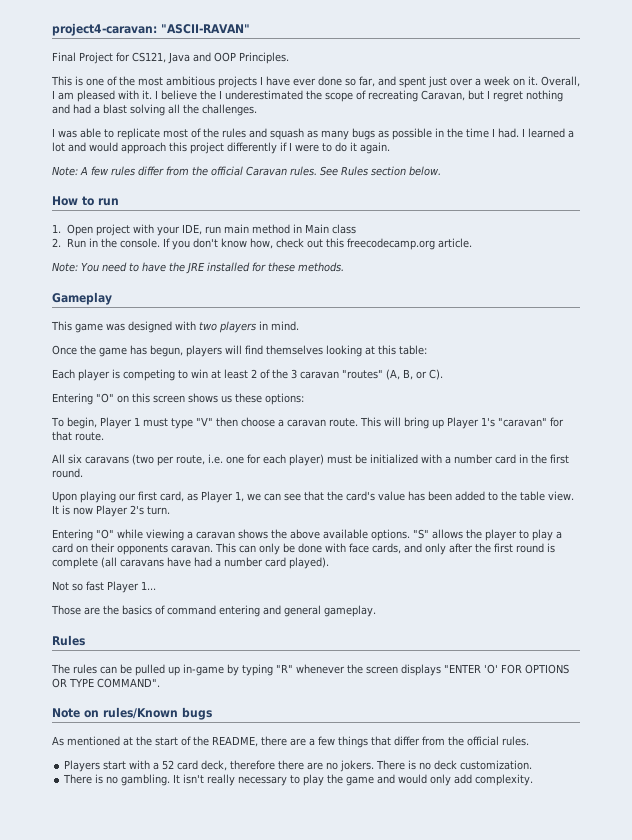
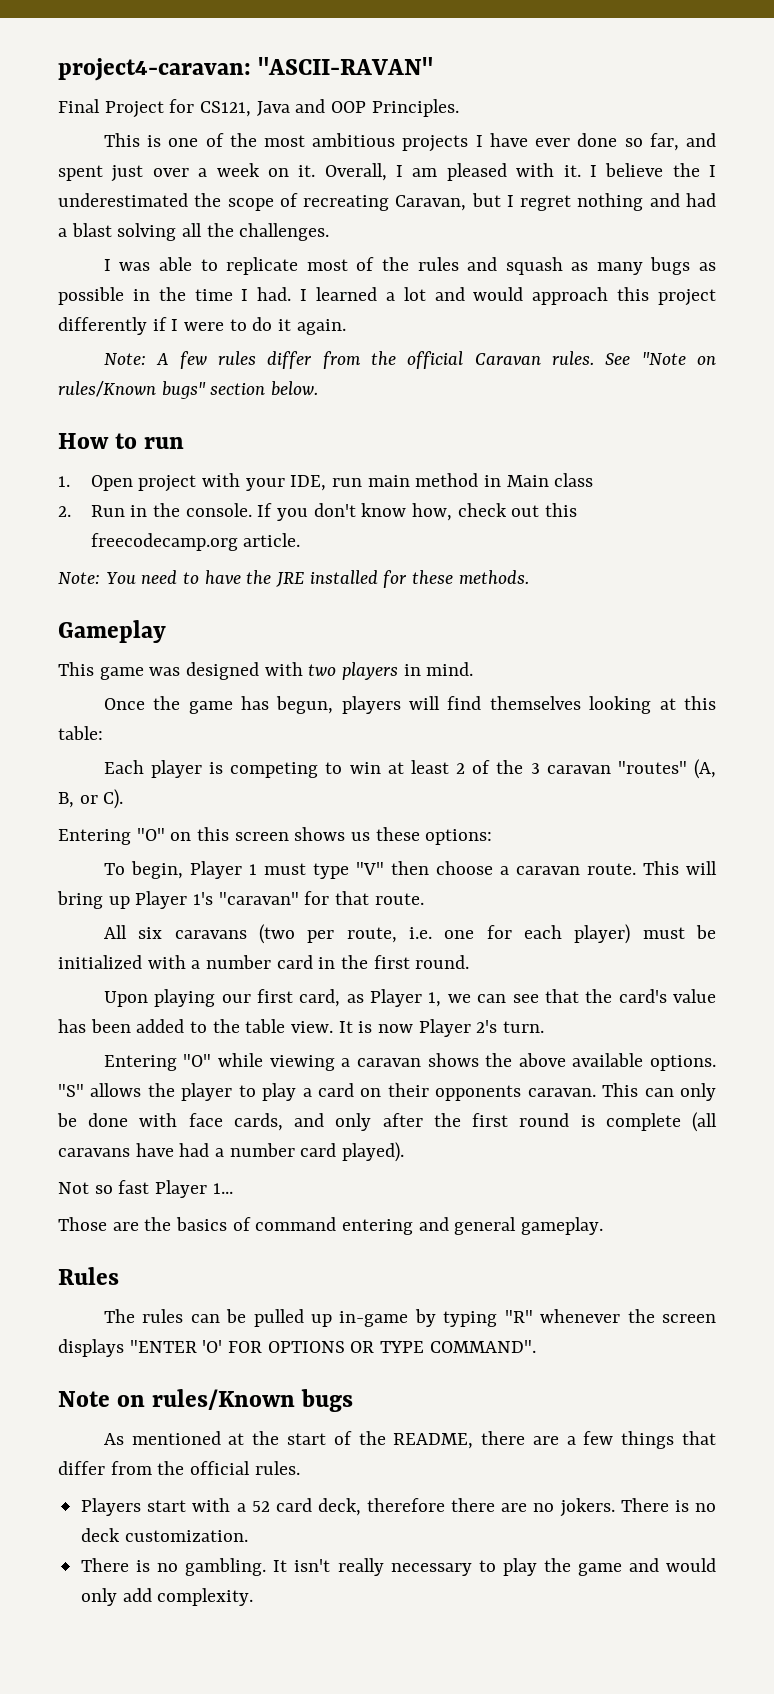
[341,166,368,176] Rules -> [641,352,717,365] [58,381,206,399] "Note on rules/Known bugs"

